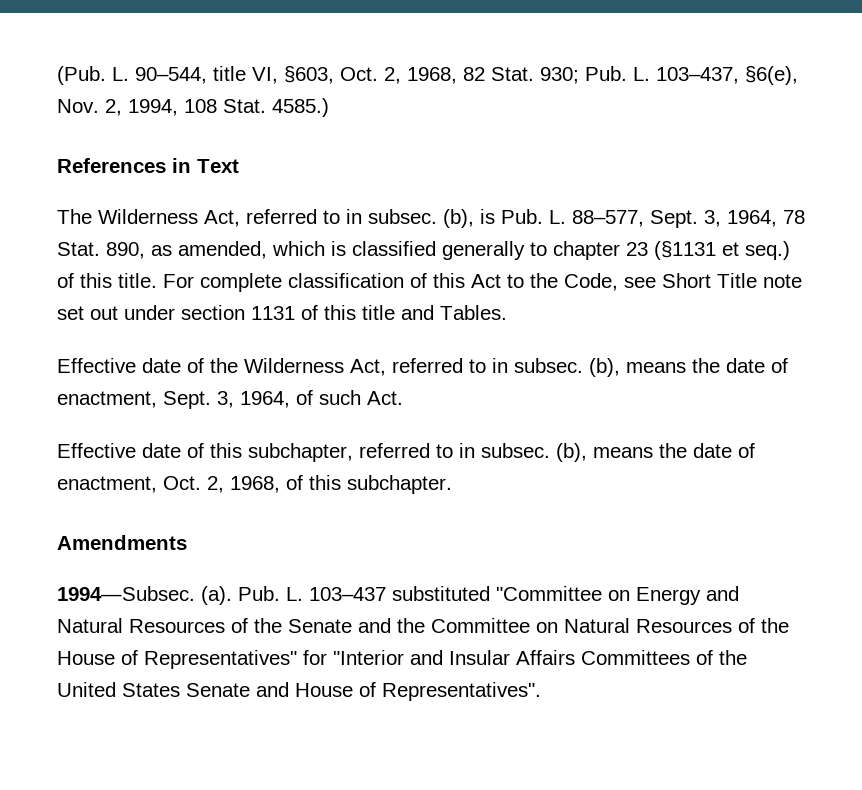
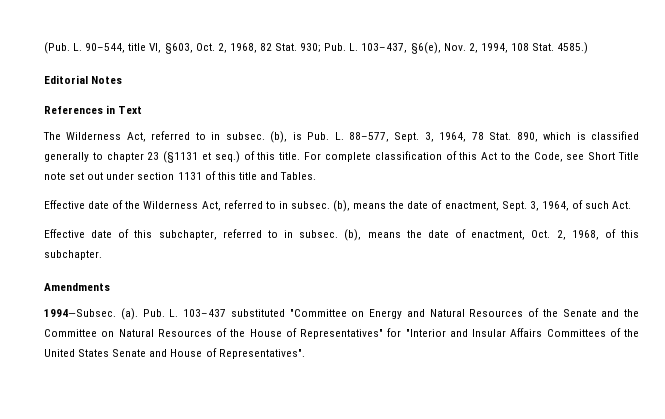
(329, 107) none -> [44,75,123,84] // Editorial Notes
[151,241,267,259] as amended, -> (538, 137) none

